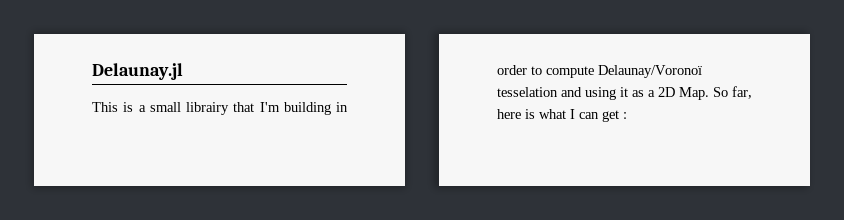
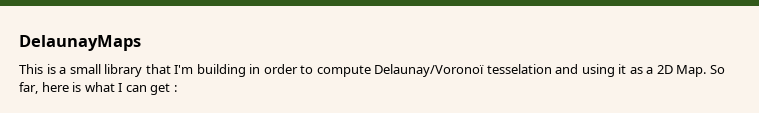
[92,63,183,80] Delaunay.jl -> [19,35,141,51] DelaunayMaps
[186,102,229,115] librairy -> [104,64,143,77] library

